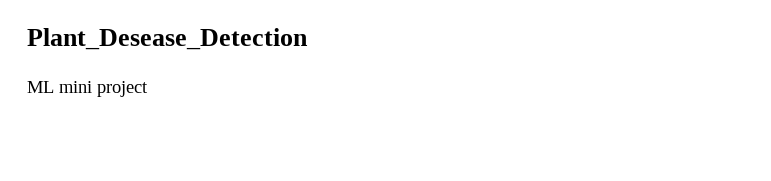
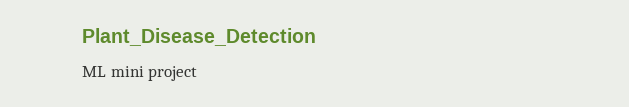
[27,28,308,50] Plant_Desease_Detection -> [82,28,316,46] Plant_Disease_Detection

